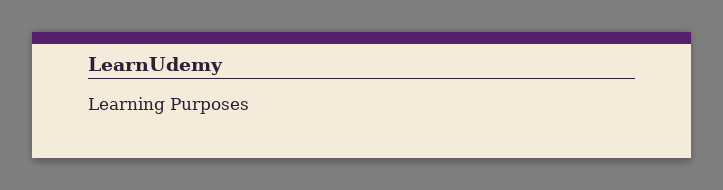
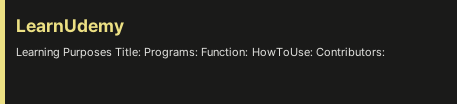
(249, 106) none -> [115,47,385,59] Title: Programs: Function: HowToUse: Contributors:

